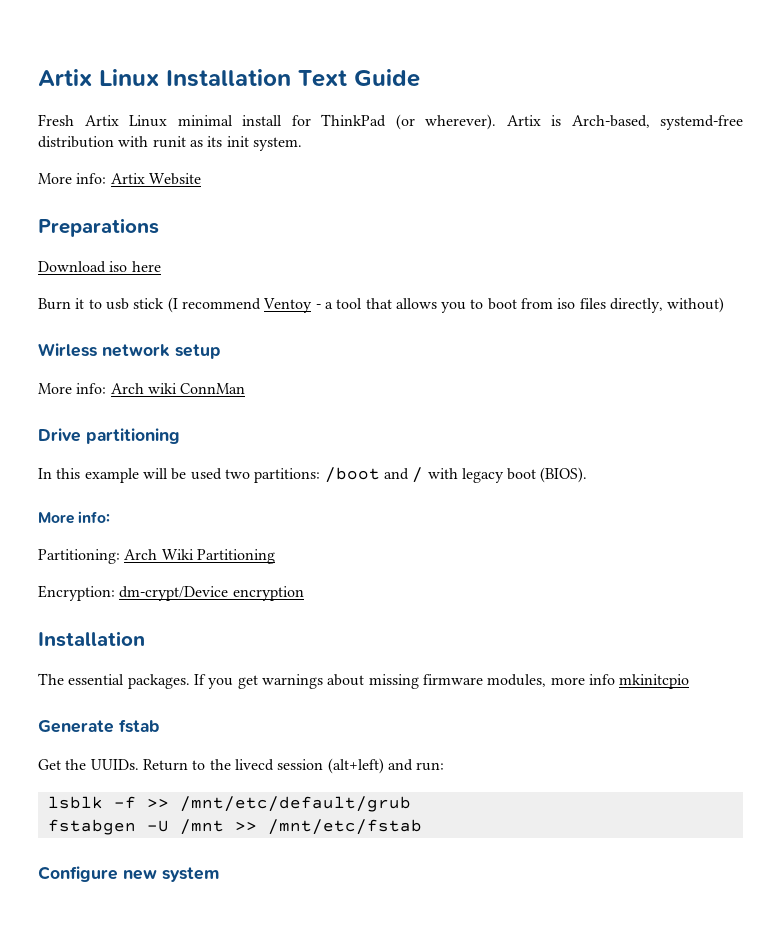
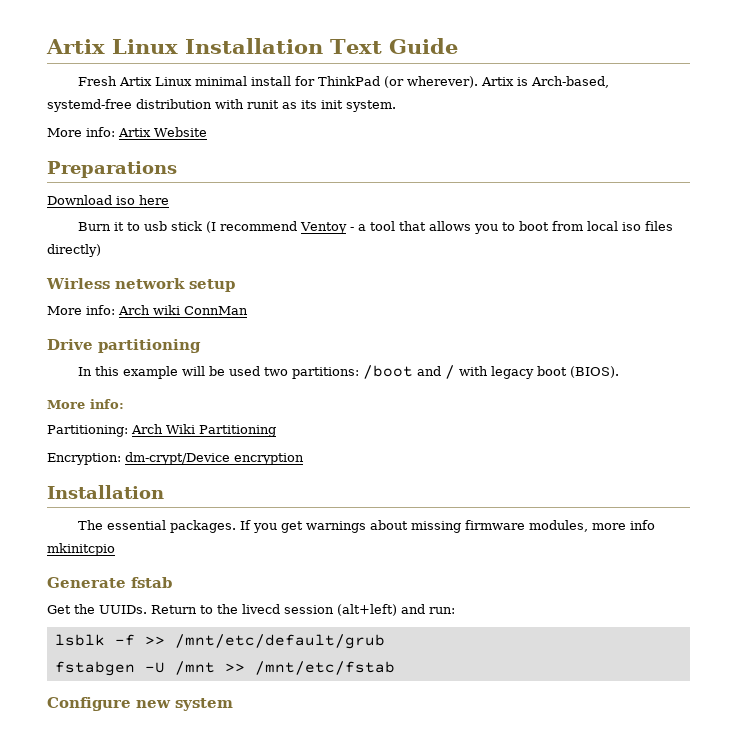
(554, 303) none -> [586,221,618,231] local
[610,297,725,313] directly, without) -> [47,244,101,257] directly)

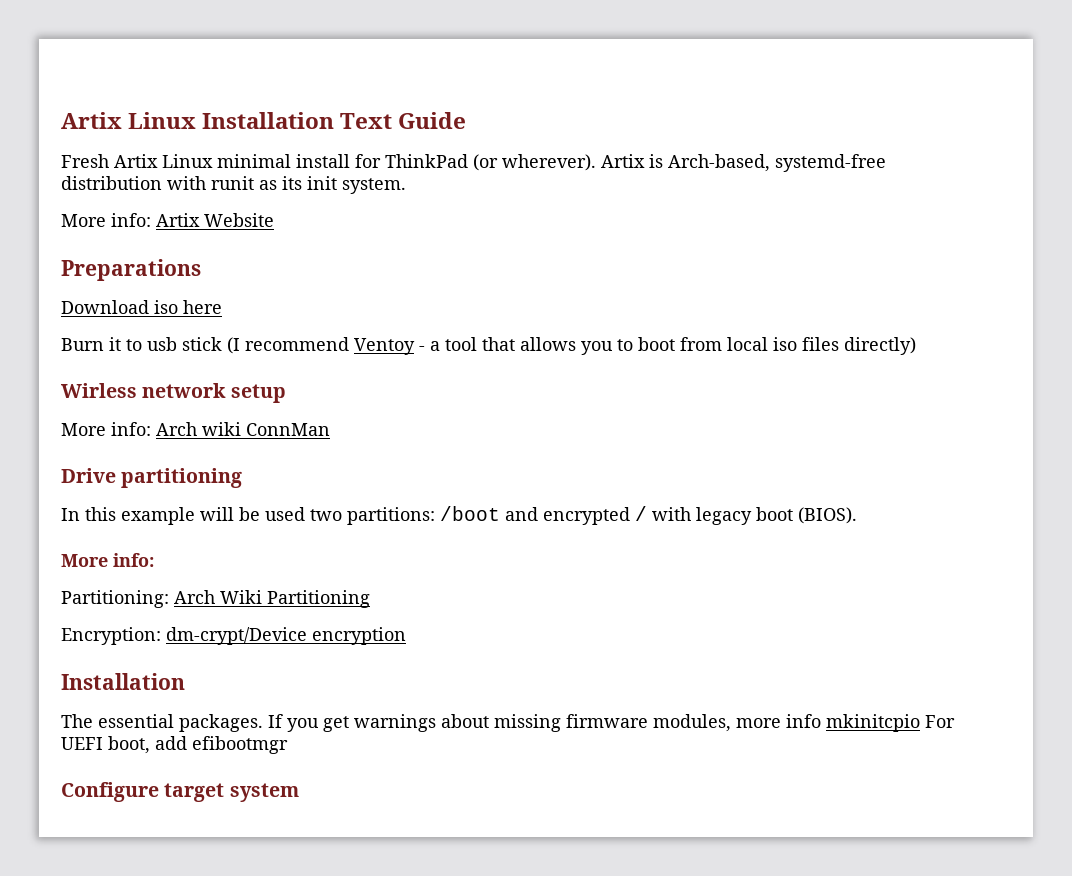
(441, 371) none -> [543,507,630,525] encrypted
[47,577,172,588] [47,604,455,616] [54,634,385,649] [54,661,395,676] // Generate fstab // Get the UUIDs. Return to the livecd session (alt+left) and run: // lsblk -f >> /mnt/etc/default/grub // fstabgen -U /mnt >> /mnt/etc/fstab -> [925,715,955,728] [61,736,288,754] For UEFI boot, add efibootmgr
[136,700,171,708] new -> [164,783,225,802] target

